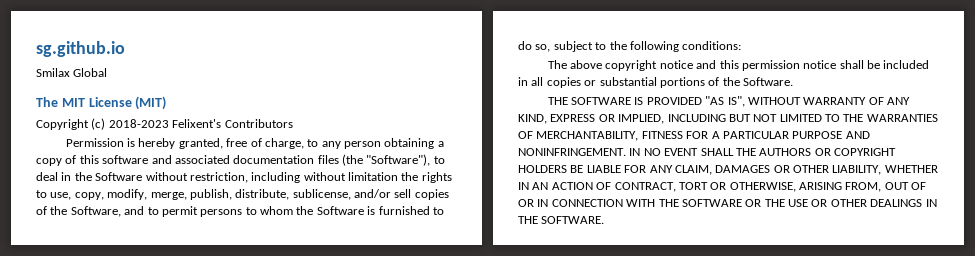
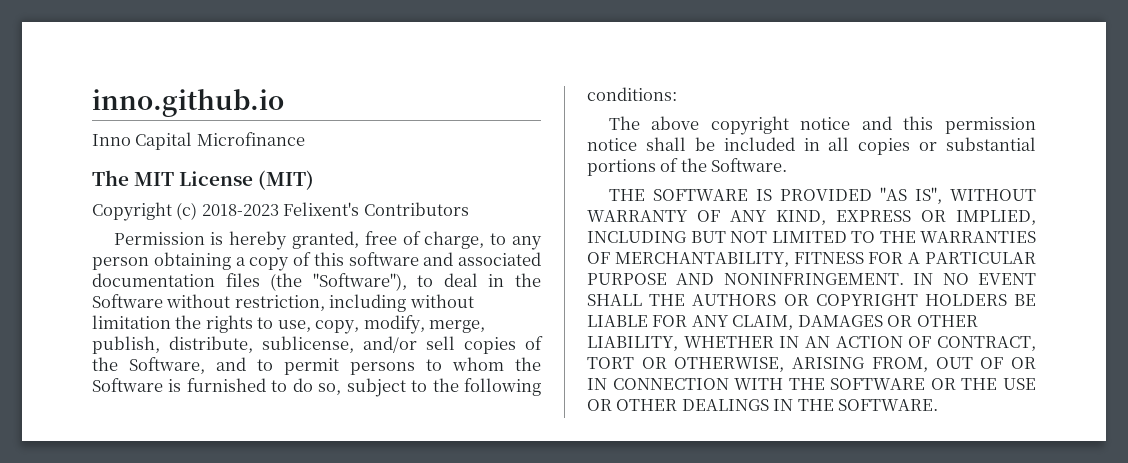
[36,41,125,57] [36,68,108,77] sg.github.io // Smilax Global -> [92,89,284,117] [92,132,305,150] inno.github.io // Inno Capital Microfinance

